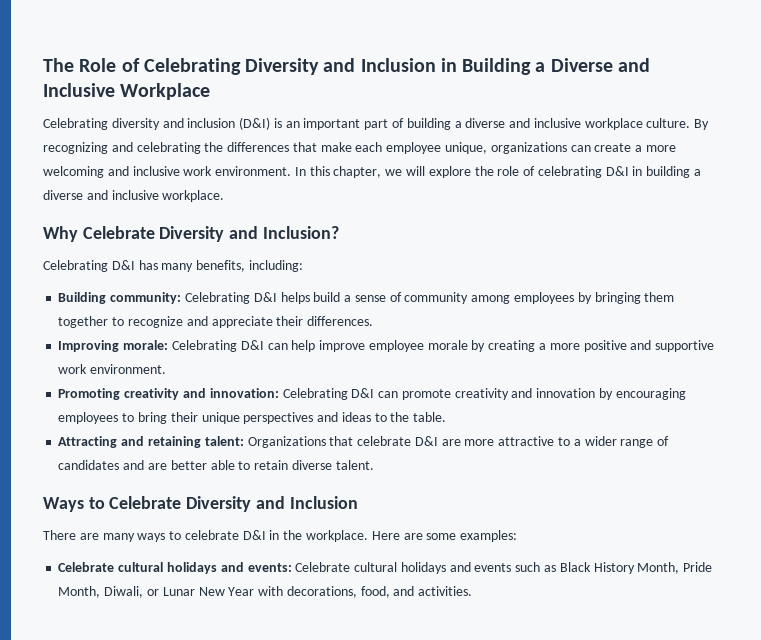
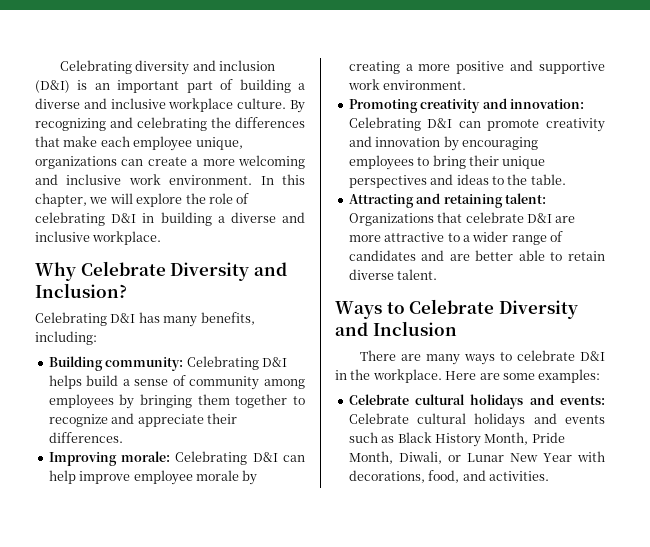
[43,58,650,75] [43,83,211,100] The Role of Celebrating Diversity and Inclusion in Building a Diverse and Inclusive Workplace // -> (59, 67) none

